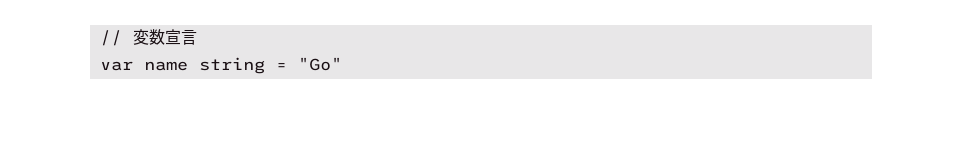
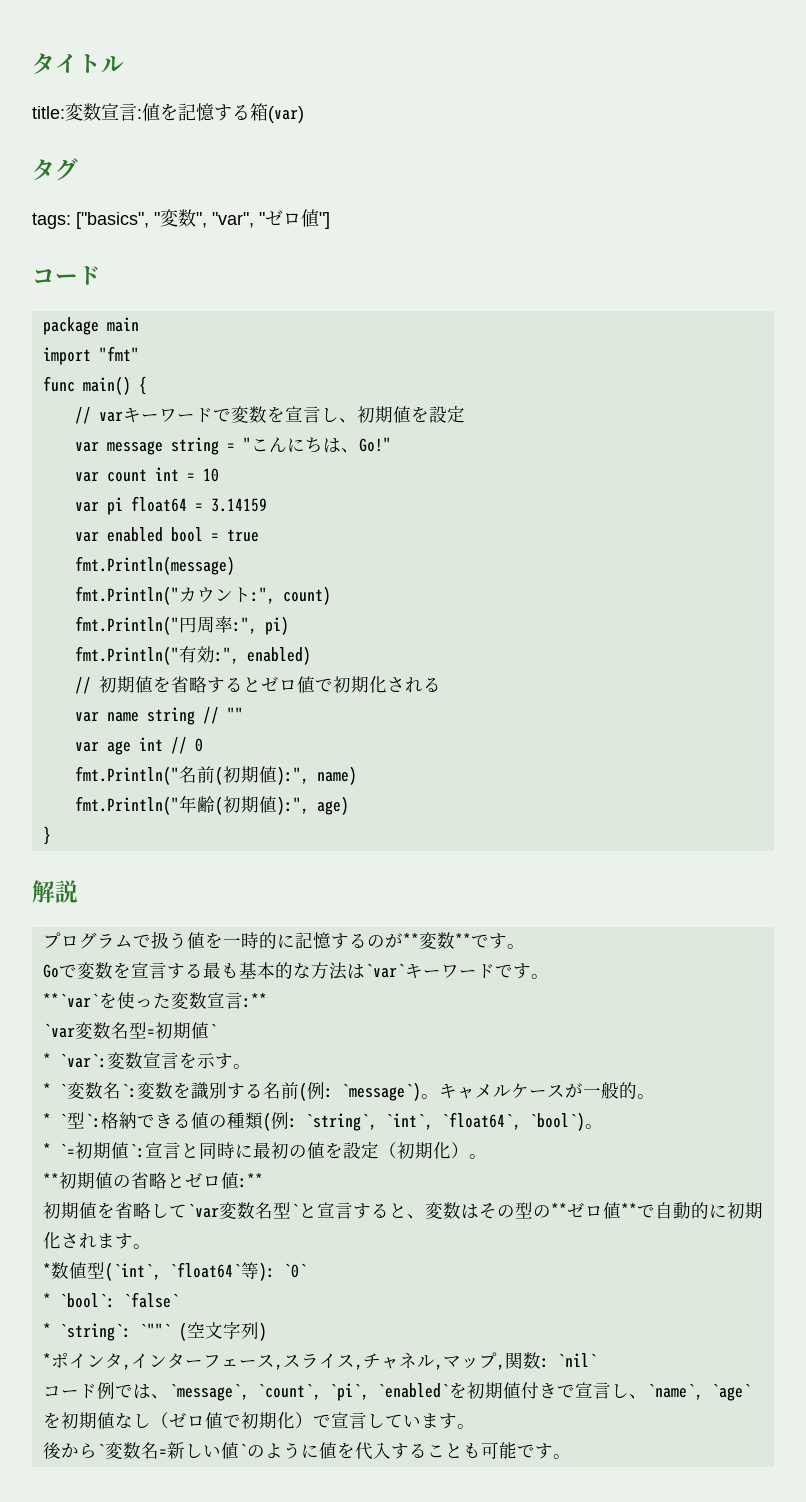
[100,29,198,46] [100,57,343,74] // 変数宣言 // var name string = "Go" -> [32,53,124,75] [32,103,304,123] [32,158,78,181] [32,209,330,229] [32,266,101,285] [42,317,139,335] [42,346,139,365] [42,376,147,395] [74,405,465,424] [74,437,391,455] [74,467,219,482] [74,496,267,515] [74,527,259,542] [74,556,235,575] [74,586,331,605] [74,616,289,635] [74,646,311,665] [74,676,441,694] [74,707,243,725] [74,737,203,755] [74,766,357,785] [74,795,349,815] [42,826,51,845] [32,880,78,903] [42,931,525,949] [42,962,549,980] [42,992,267,1009] [42,1022,217,1039] [42,1052,251,1069] [42,1082,655,1101] [42,1112,603,1131] [42,1141,487,1159] [42,1172,263,1189] [42,1202,763,1219] [42,1232,151,1249] [42,1262,307,1281] [42,1292,179,1308] [42,1321,267,1341] [42,1352,597,1370] [42,1382,751,1401] [42,1412,475,1429] [42,1442,571,1460] タイトル // title:変数宣言:値を記憶する箱(var) // タグ // tags: ["basics", "変数", "var", "ゼロ値"] // コード // package main // import "fmt" // func main() { // // varキーワードで変数を宣言し、初期値を設定 // var message string = "こんにちは、Go!" // var count int = 10 // var pi float64 = 3.14159 // var enabled bool = true // fmt.Println(message) // fmt.Println("カウント:", count) // fmt.Println("円周率:", pi) // fmt.Println("有効:", enabled) // // 初期値を省略するとゼロ値で初期化される // var name string // "" // var age int // 0 // fmt.Println("名前(初期値):", name) // fmt.Println("年齢(初期値):", age) // } // 解説 // プログラムで扱う値を一時的に記憶するのが**変数**です。 // Goで変数を宣言する最も基本的な方法は`var`キーワードです。 // **`var`を使った変数宣言:** // `var変数名型=初期値` // * `var`:変数宣言を示す。 // * `変数名`:変数を識別する名前(例: `message`)。キャメルケースが一般的。 // * `型`:格納できる値の種類(例: `string`, `int`, `float64`, `bool`)。 // * `=初期値`:宣言と同時に最初の値を設定（初期化）。 // **初期値の省略とゼロ値:** // 初期値を省略して`var変数名型`と宣言すると、変数はその型の**ゼロ値**で自動的に初期化されます。 // *数値型(`int`, `float64`等): `0` // * `bool`: `false` // * `string`: `""` (空文字列) // *ポインタ,インターフェース,スライス,チャネル,マップ,関数: `nil` // コード例では、`message`, `count`, `pi`, `enabled`を初期値付きで宣言し、`name`, `age`を初期値なし（ゼロ値で初期化）で宣言しています。 // 後から`変数名=新しい値`のように値を代入することも可能です。

